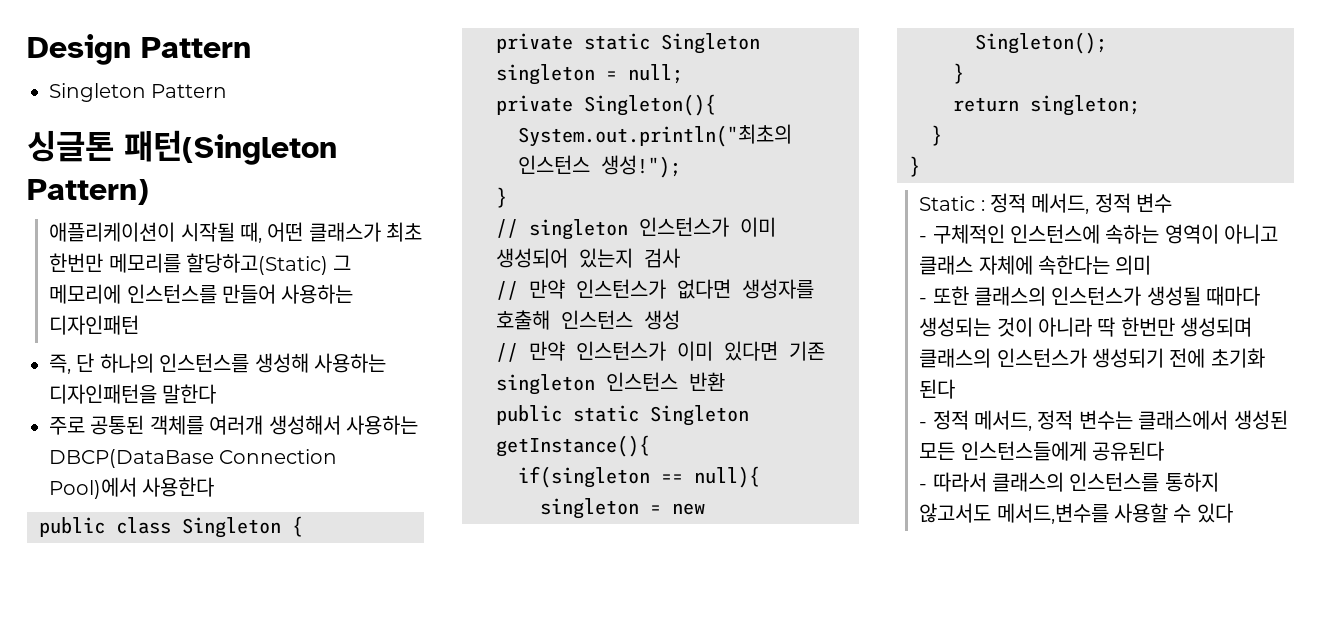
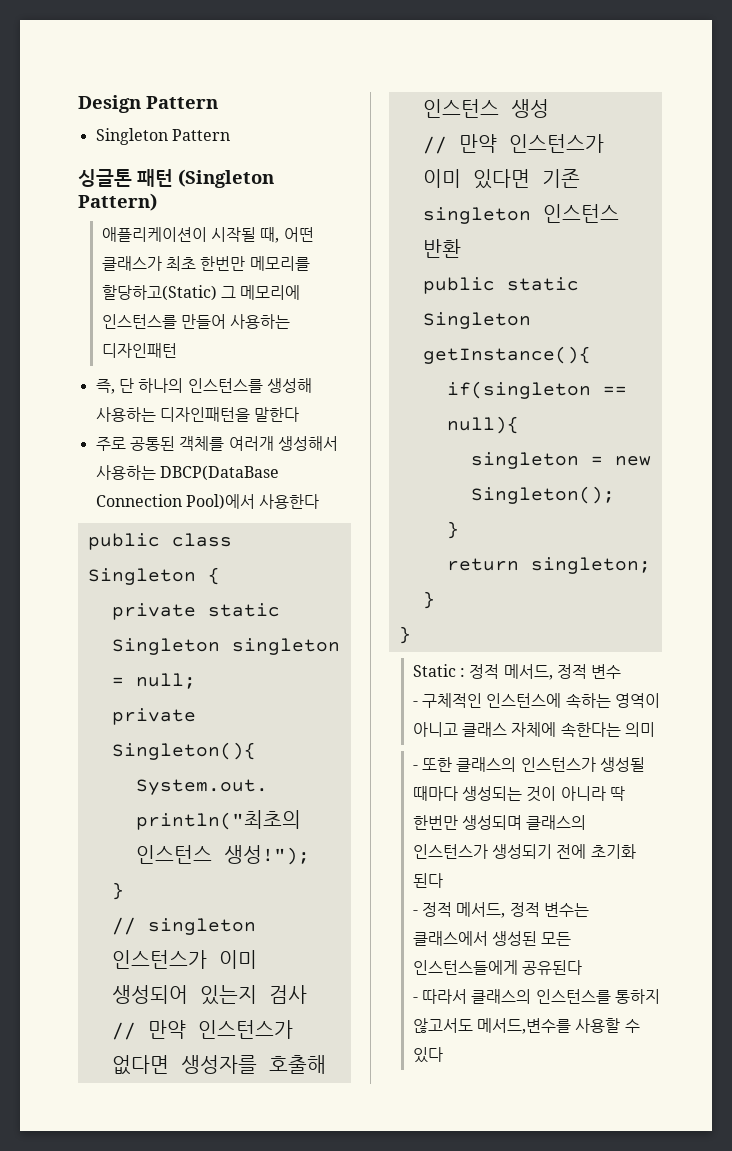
[124,130,337,165] 패턴(Singleton -> [137,169,274,188] 패턴 (Singleton

